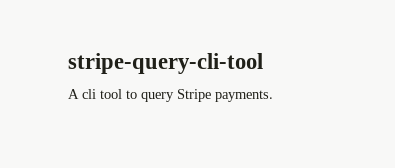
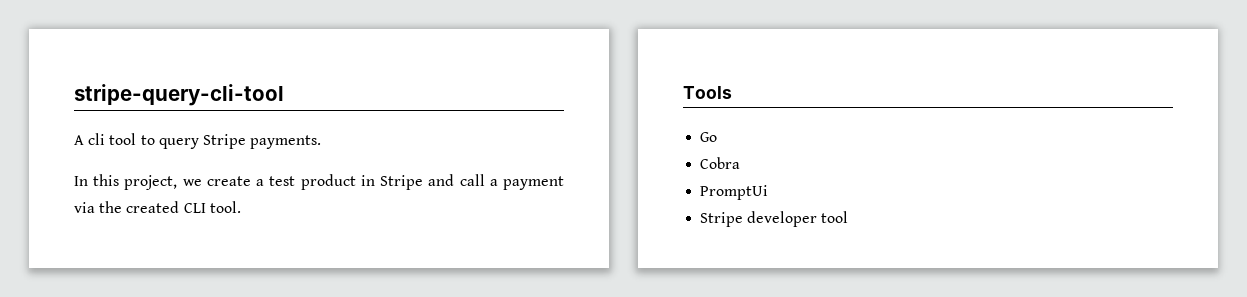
(273, 96) none -> [74,174,564,190] [74,201,241,213] [683,86,732,99] [700,132,718,142] [700,157,741,169] [700,185,769,200] [700,211,849,227] // In this project, we create a test product in Stripe and call a payment via the created CLI tool. // Tools // Go // Cobra // PromptUi // Stripe developer tool

